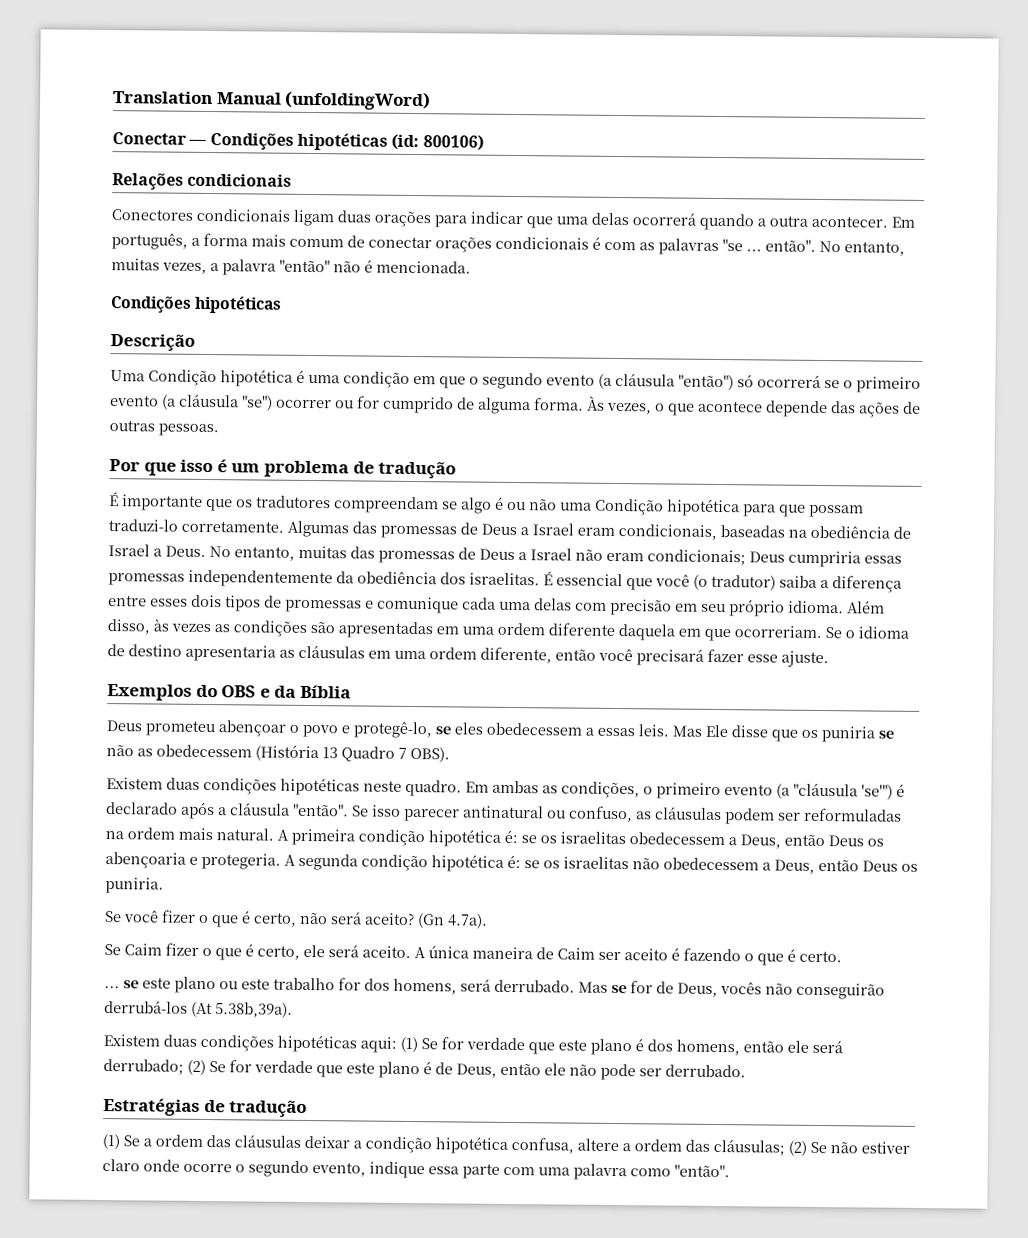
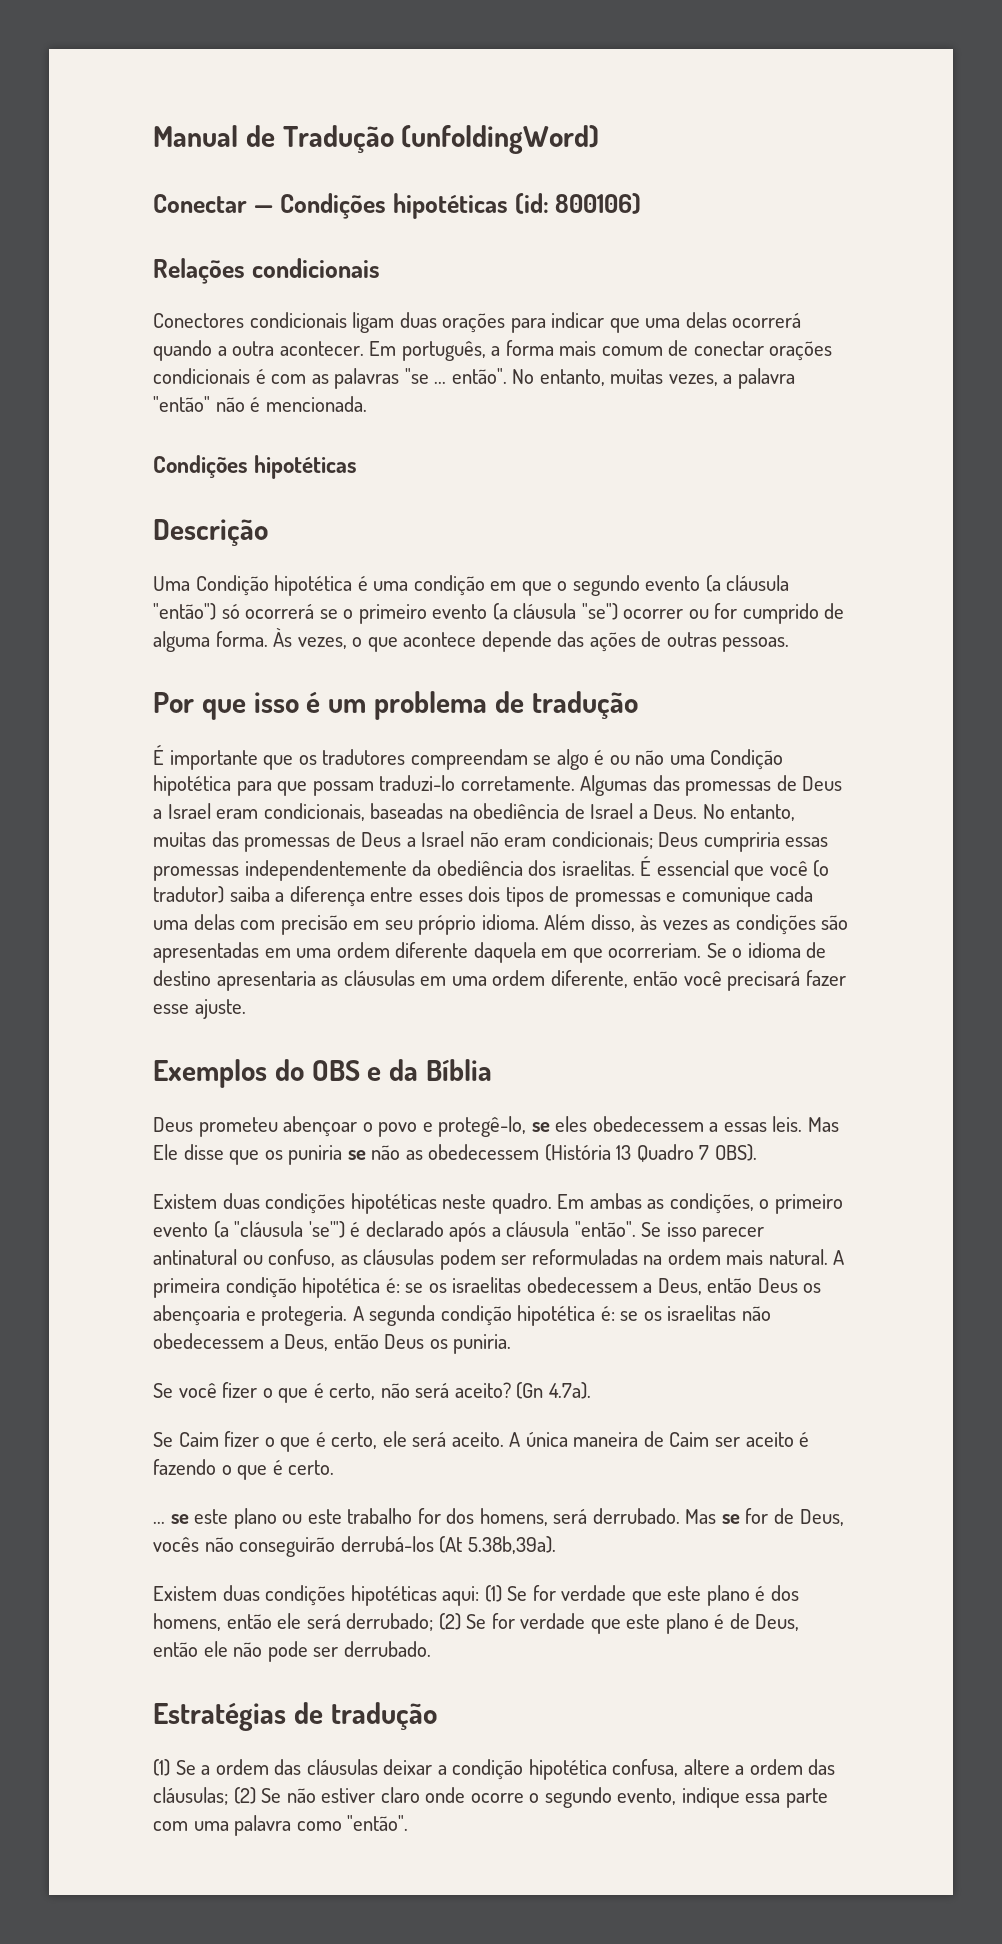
[113,91,282,105] Translation Manual -> [153,125,394,153] Manual de Tradução

